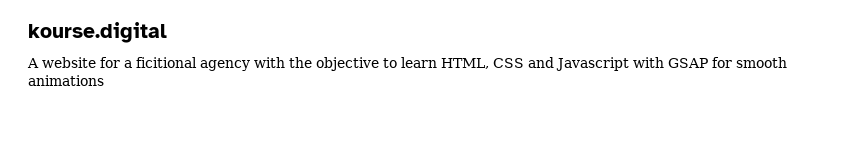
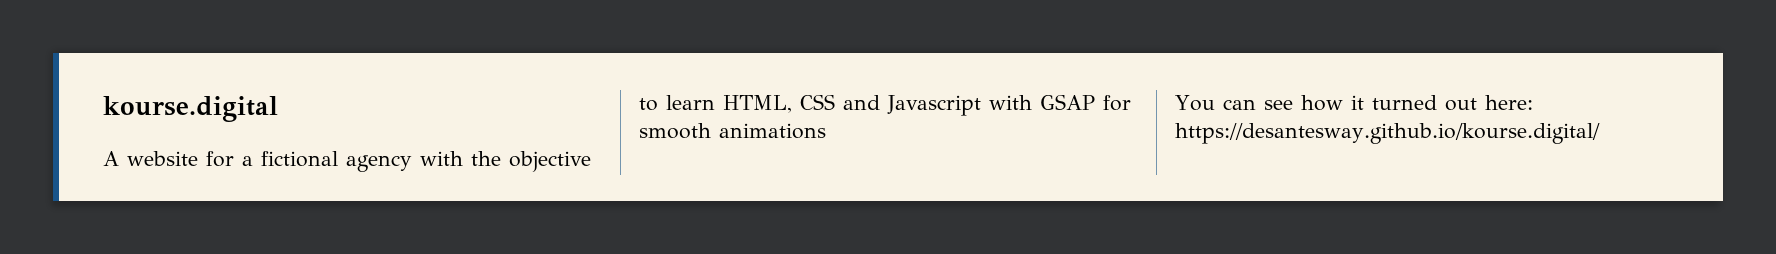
[136,57,197,68] ficitional -> [261,151,338,167] fictional
(104, 80) none -> [1175,95,1533,111] [1175,123,1600,144] // You can see how it turned out here: https://desantesway.github.io/kourse.digital/

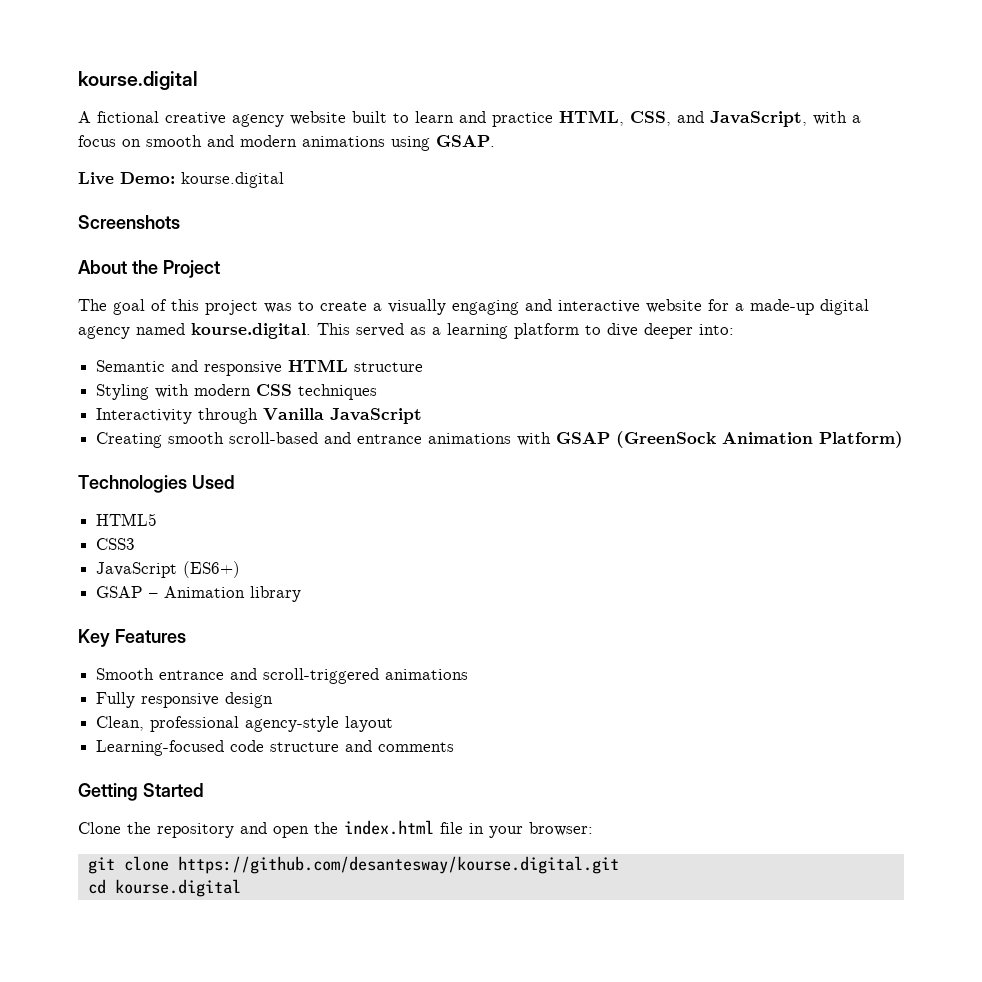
[127,151,591,172] [639,94,1131,116] [639,123,826,139] [1175,95,1533,111] [1175,123,1600,144] website for a fictional agency with the objective to learn HTML, CSS and Javascript with GSAP for smooth animations // You can see how it turned out here: https://desantesway.github.io/kourse.digital/ -> [97,110,861,127] [78,135,495,151] [78,172,284,188] [78,215,180,229] [78,260,220,278] [78,299,869,315] [78,323,734,339] [96,359,424,376] [96,384,378,400] [96,408,423,424] [96,431,904,448] [78,475,235,493] [96,513,158,526] [96,538,136,550] [96,561,241,578] [96,586,302,602] [78,629,186,647] [96,668,469,684] [96,692,274,708] [96,716,394,732] [96,740,455,756] [78,783,204,801] [78,820,593,838] [87,856,619,874] [87,879,241,897] fictional creative agency website built to learn and practice HTML, CSS, and JavaScript, with a focus on smooth and modern animations using GSAP. // Live Demo: kourse.digital // Screenshots // About the Project // The goal of this project was to create a visually engaging and interactive website for a made-up digital agency named kourse.digital. This served as a learning platform to dive deeper into: // Semantic and responsive HTML structure // Styling with modern CSS techniques // Interactivity through Vanilla JavaScript // Creating smooth scroll-based and entrance animations with GSAP (GreenSock Animation Platform) // Technologies Used // HTML5 // CSS3 // JavaScript (ES6+) // GSAP – Animation library // Key Features // Smooth entrance and scroll-triggered animations // Fully responsive design // Clean, professional agency-style layout // Learning-focused code structure and comments // Getting Started // Clone the repository and open the index.html file in your browser: // git clone https://github.com/desantesway/kourse.digital.git // cd kourse.digital

